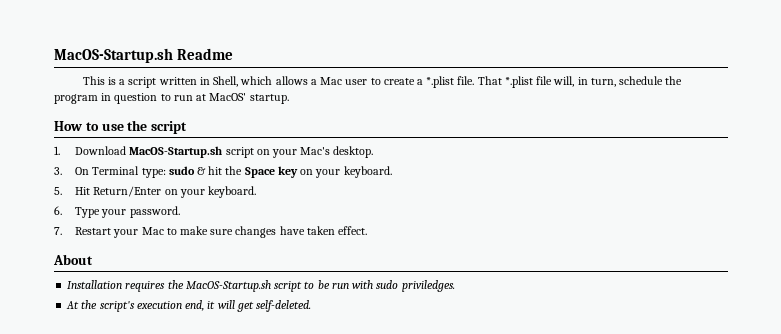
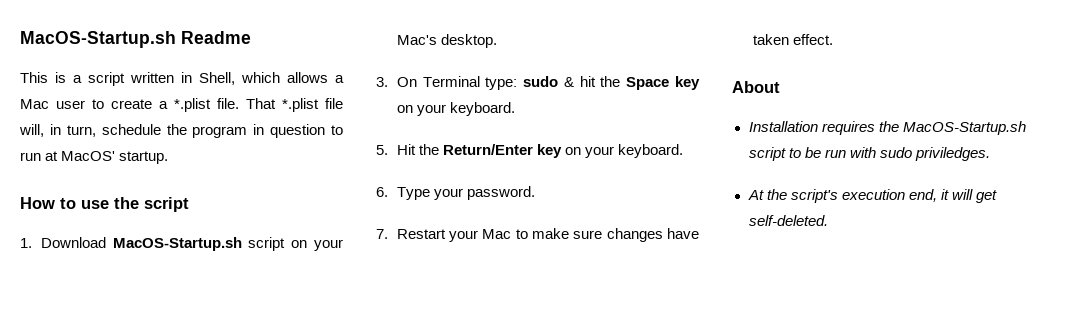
[93,186,162,197] Return/Enter -> [418,144,562,158] the Return/Enter key

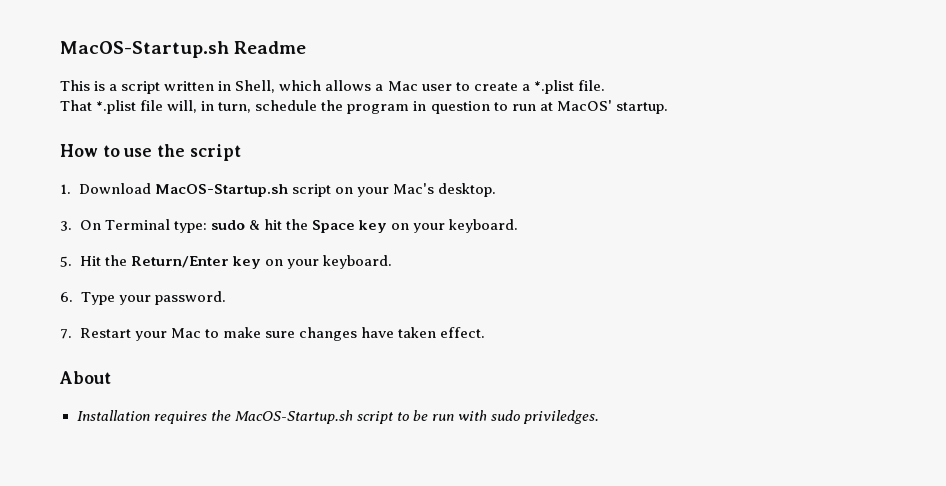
(239, 103) none -> (605, 85) //
[747,189,997,203] [748,215,828,226] // At the script's execution end, it will get self-deleted. -> (600, 417) none

